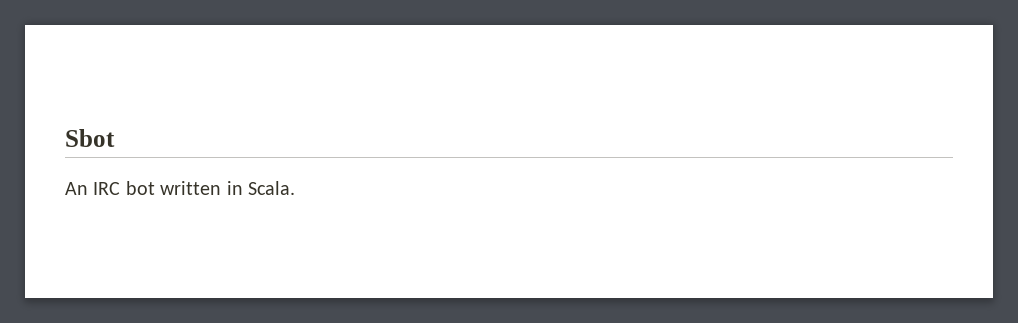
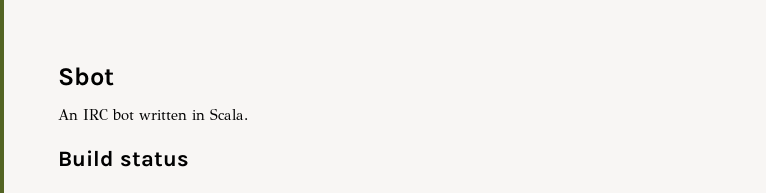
(295, 188) none -> [58,150,189,167] // Build status

